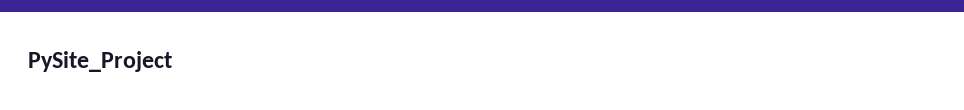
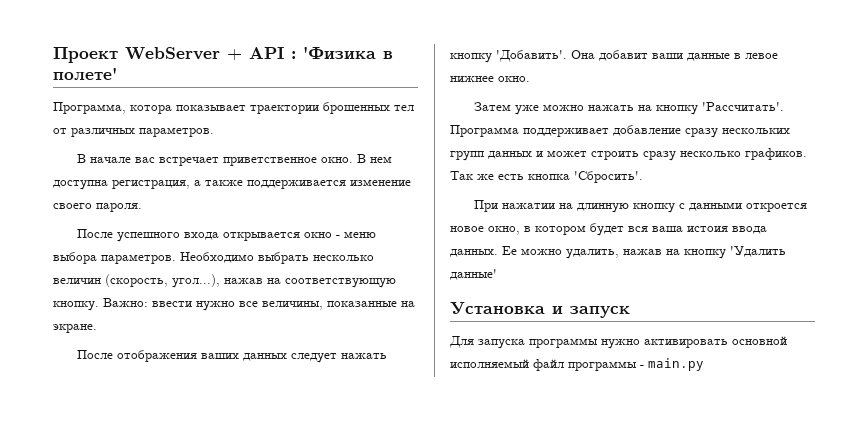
[28,51,172,72] PySite_Project -> [53,46,393,63] [53,67,117,80] [53,102,414,114] [53,127,214,137] [77,154,393,166] [53,179,411,190] [53,203,142,212] [77,229,377,242] [53,252,374,264] [53,274,396,288] [53,298,415,311] [53,324,97,333] [77,350,388,363] [450,50,778,63] [450,76,530,82] [474,102,785,115] [450,125,790,138] [450,148,807,161] [450,171,643,183] [474,200,808,213] [450,223,767,236] [450,246,786,259] [450,269,497,280] [450,302,630,318] [449,336,787,349] [450,358,704,371] Проект WebServer + API : 'Физика в полете' // Программа, котора показывает траектории брошенных тел от различных параметров. // В начале вас встречает приветственное окно. В нем доступна регистрация, а также поддерживается изменение своего пароля. // После успешного входа открывается окно - меню выбора параметров. Необходимо выбрать несколько величин (скорость, угол...), нажав на соответствующую кнопку. Важно: ввести нужно все величины, показанные на экране. // После отображения ваших данных следует нажать кнопку 'Добавить'. Она добавит ваши данные в левое нижнее окно. // Затем уже можно нажать на кнопку 'Рассчитать'. Программа поддерживает добавление сразу нескольких групп данных и может строить сразу несколько графиков. Так же есть кнопка 'Сбросить'. // При нажатии на длинную кнопку с данными откроется новое окно, в котором будет вся ваша истоия ввода данных. Ее можно удалить, нажав на кнопку 'Удалить данные' // Установка и запуск // Для запуска программы нужно активировать основной исполняемый файл программы - main.py

